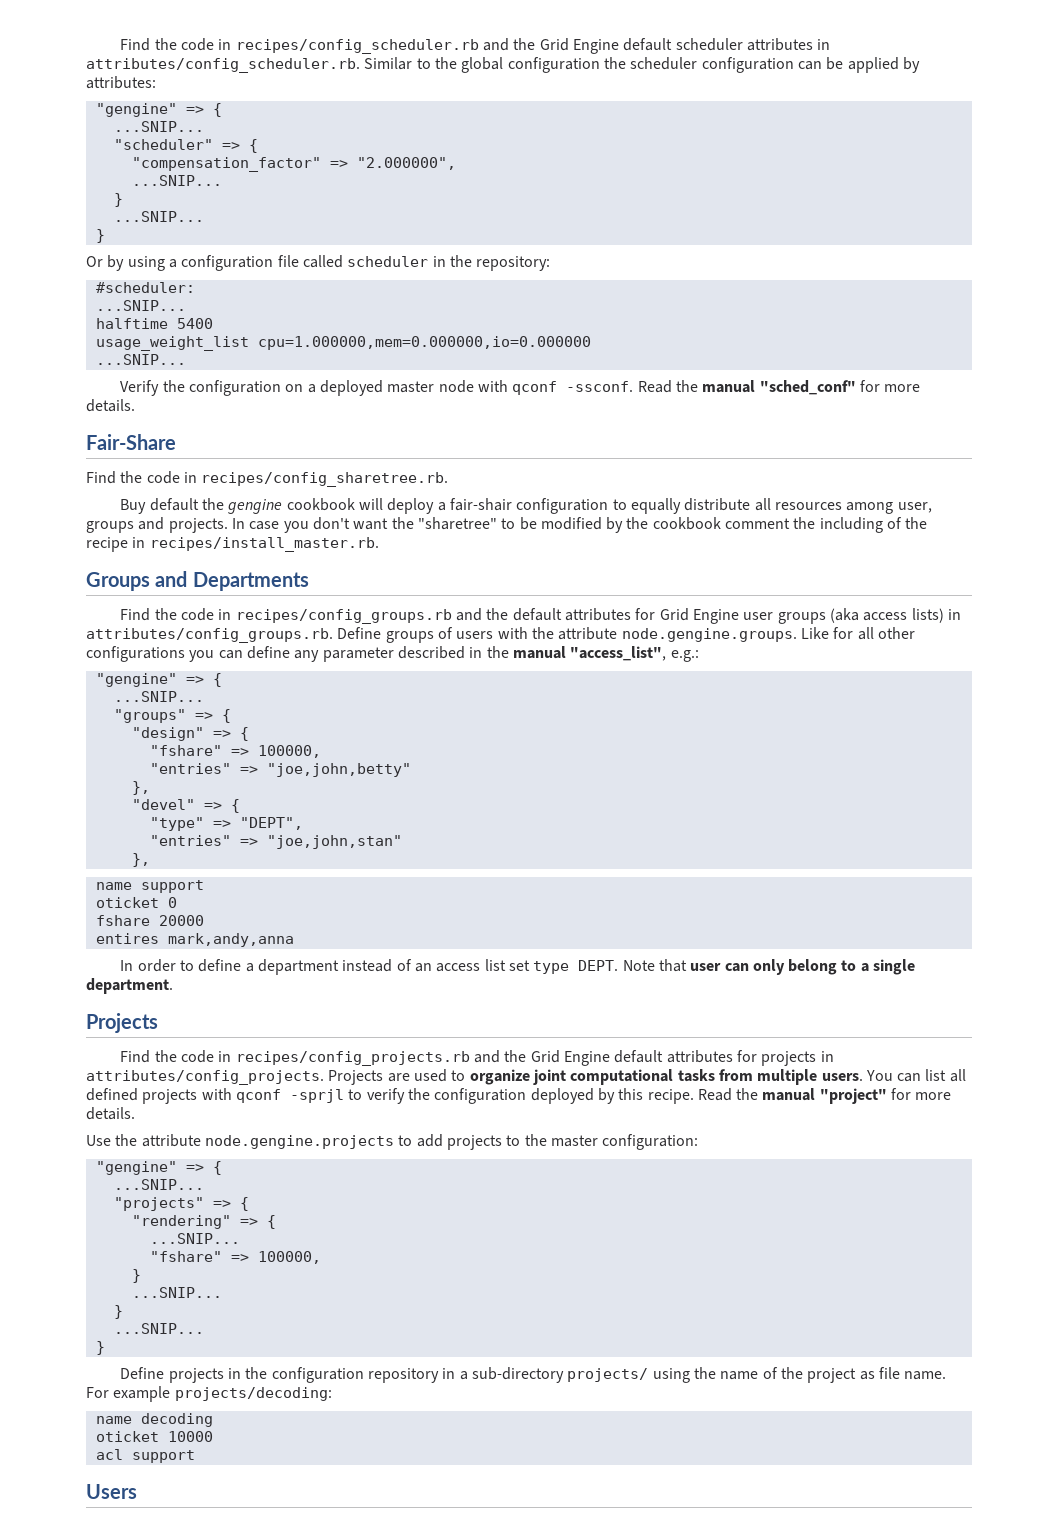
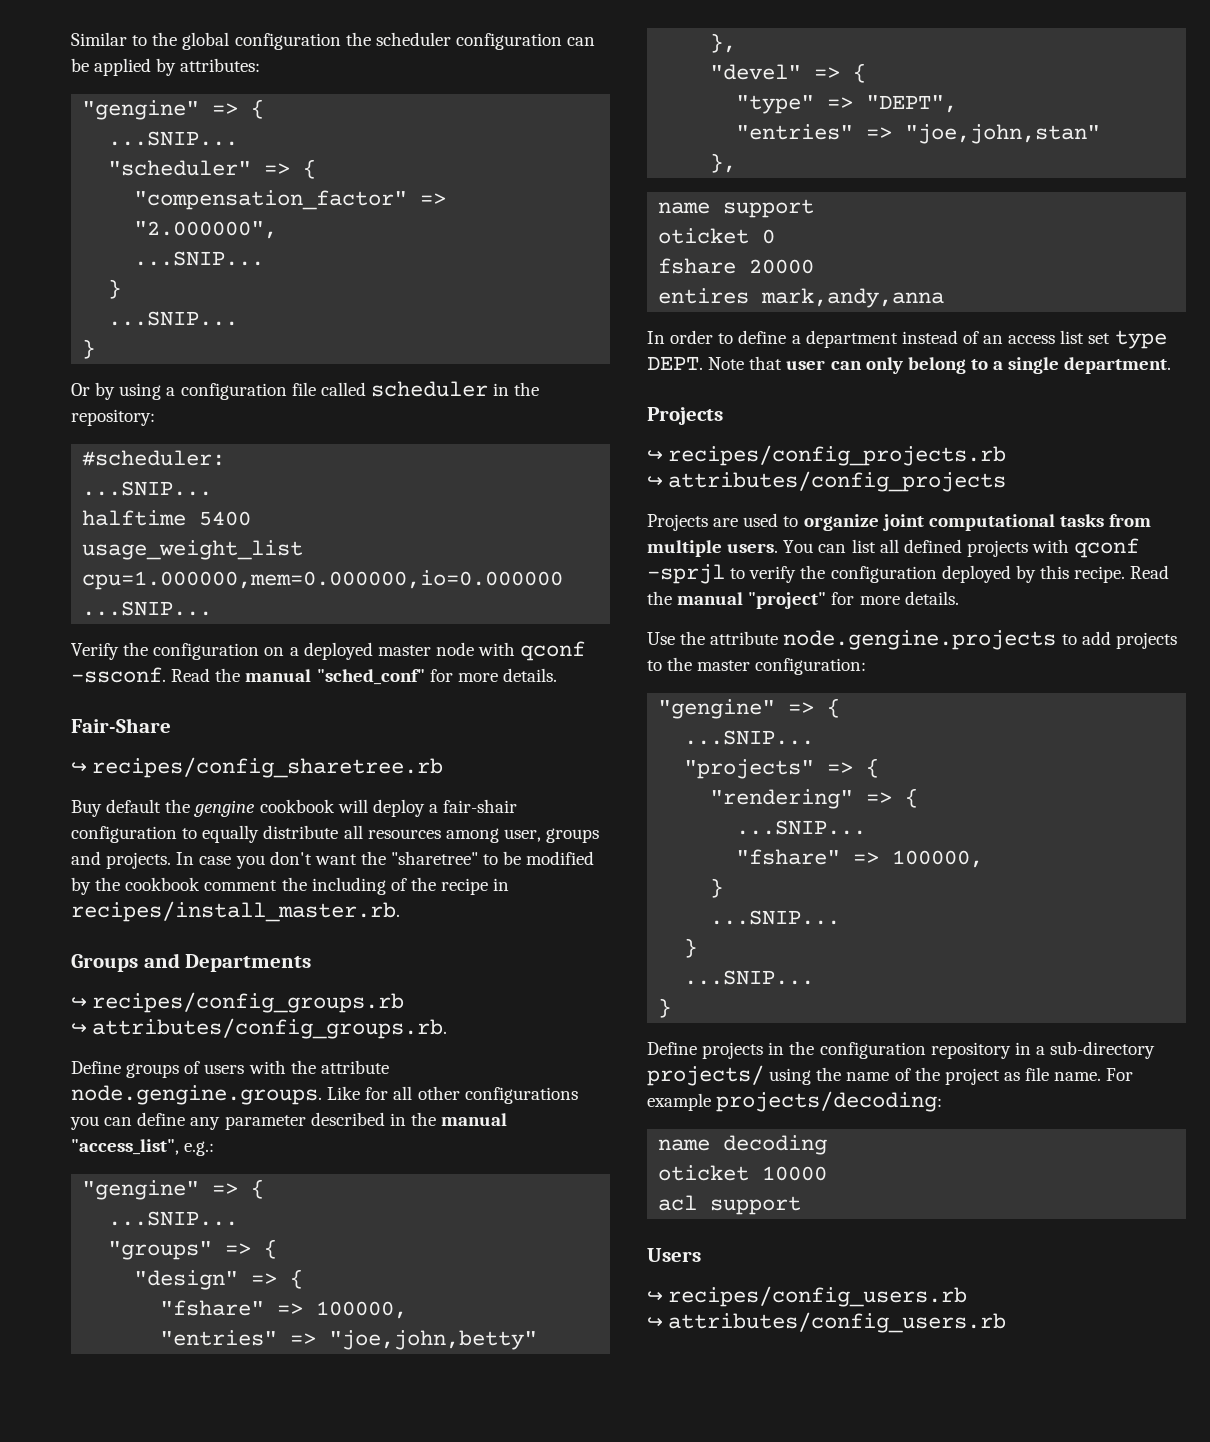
[120,38,831,54] [86,58,360,73] Find the code in recipes/config_scheduler.rb and the Grid Engine default scheduler attributes in attributes/config_scheduler.rb. -> (71, 39) none
[86,471,449,487] Find the code in recipes/config_sharetree.rb. -> [71,757,444,778] ↪ recipes/config_sharetree.rb
[120,608,961,624] Find the code in recipes/config_groups.rb and the default attributes for Grid Engine user groups (aka access lists) in -> [71,992,405,1013] [71,1023,87,1034] ↪ recipes/config_groups.rb // ↪
(333, 635) none -> (448, 1028) //
[120,1050,834,1066] [86,1070,324,1085] Find the code in recipes/config_projects.rb and the Grid Engine default attributes for projects in attributes/config_projects. -> [647,445,1007,466] [647,471,1007,492] ↪ recipes/config_projects.rb // ↪ attributes/config_projects //
(137, 1491) none -> [647,1286,968,1307] [647,1312,1007,1333] // ↪ recipes/config_users.rb // ↪ attributes/config_users.rb

